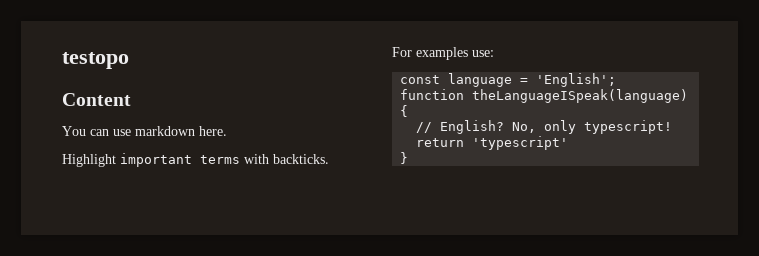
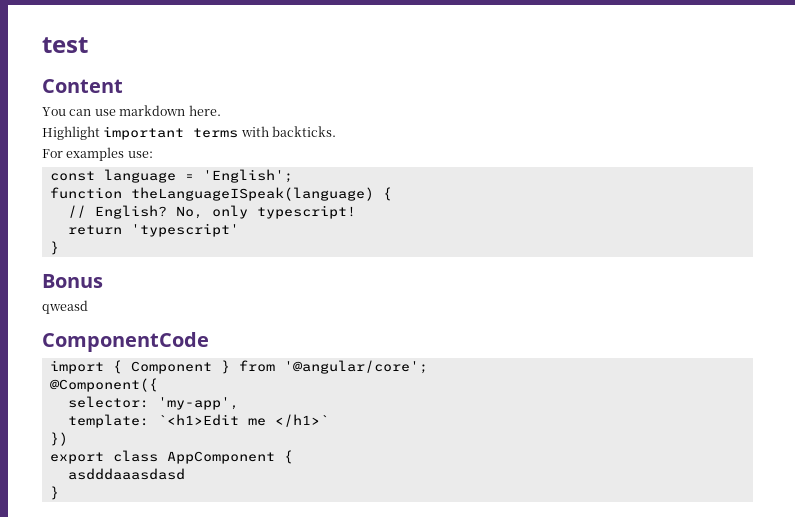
[62,52,129,69] testopo -> [42,37,88,53] test
(409, 158) none -> [42,274,103,288] [42,300,88,314] [42,332,209,352] [49,360,428,374] [49,378,158,392] [67,396,239,410] [67,414,329,428] [49,432,68,446] [49,450,293,464] [67,468,185,480] [49,486,59,500] // Bonus // qweasd // ComponentCode // import { Component } from '@angular/core'; // @Component({ // selector: 'my-app', // template: `<h1>Edit me </h1>` // }) // export class AppComponent { // asdddaaasdasd // }

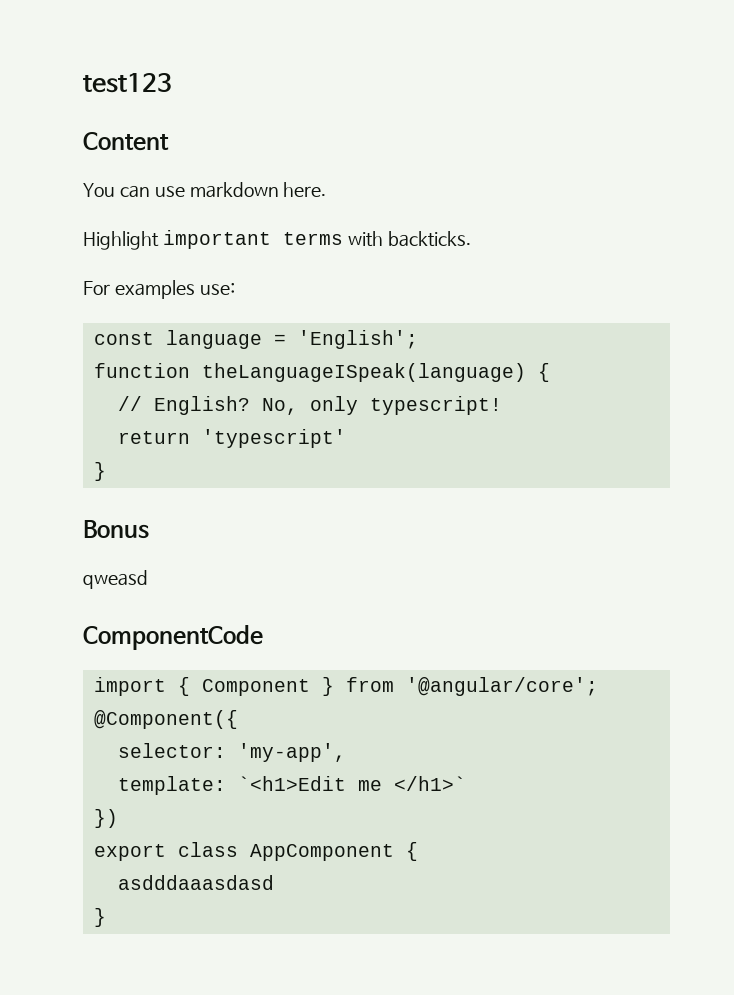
[42,37,88,53] test -> [83,73,172,93] test123

